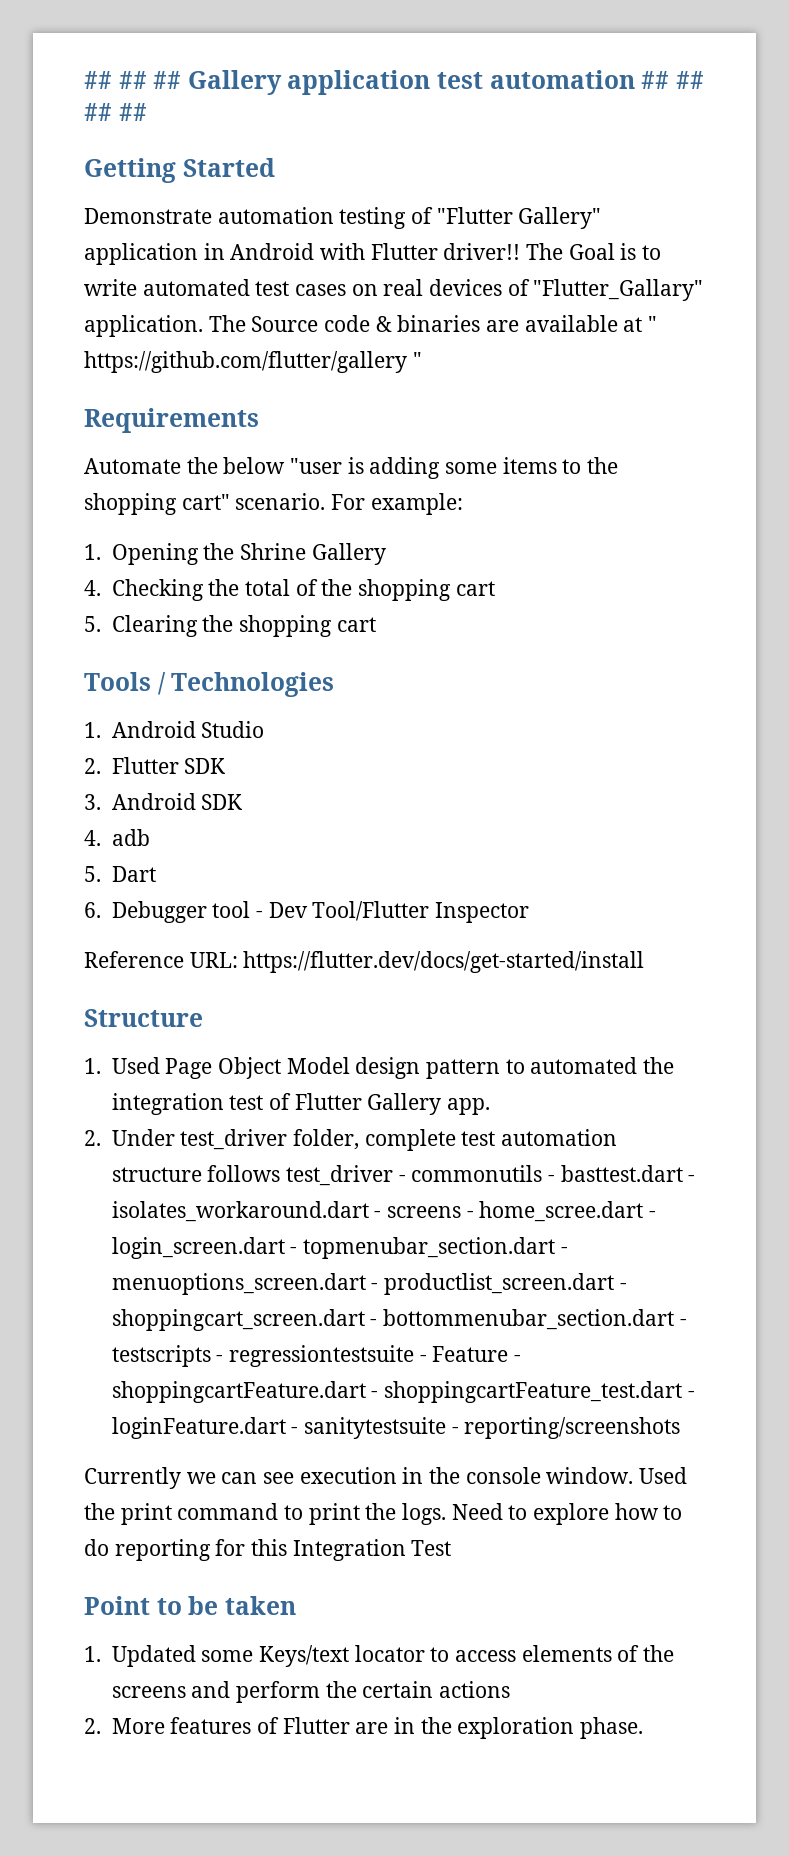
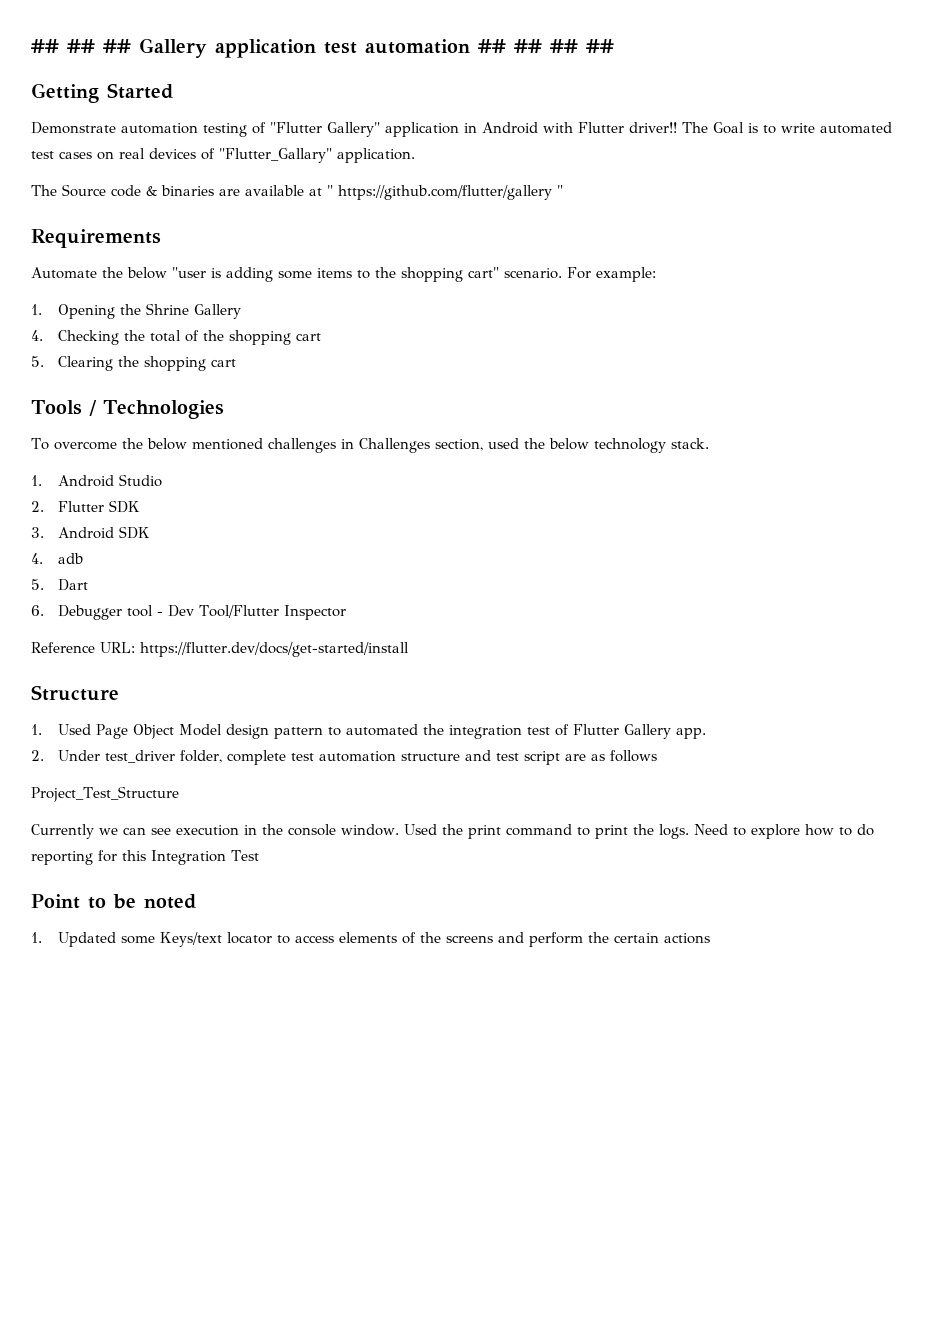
(203, 326) none -> (415, 155) //
(335, 684) none -> [31,438,709,453] // To overcome the below mentioned challenges in Challenges section, used the below technology stack.
[207,1165,696,1186] [111,1201,656,1222] [111,1237,568,1259] [111,1273,627,1295] [111,1309,687,1331] [111,1345,521,1367] [111,1381,695,1403] [111,1417,681,1439] follows test_driver - commonutils - basttest.dart - isolates_workaround.dart - screens - home_scree.dart - login_screen.dart - topmenubar_section.dart - menuoptions_screen.dart - productlist_screen.dart - shoppingcart_screen.dart - bottommenubar_section.dart - testscripts - regressiontestsuite - Feature - shoppingcartFeature.dart - shoppingcartFeature_test.dart - loginFeature.dart - sanitytestsuite - reporting/screenshots -> [465,750,658,765] [31,786,179,802] and test script are as follows // Project_Test_Structure
[224,1596,296,1615] taken -> [144,894,196,909] noted
[84,1717,643,1739] // 2. More features of Flutter are in the exploration phase. -> (711, 938) none

